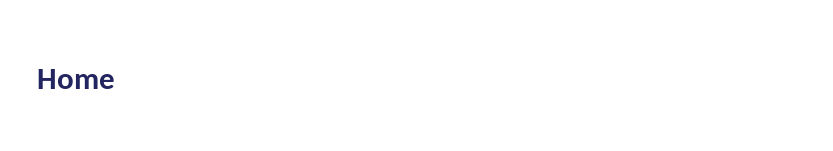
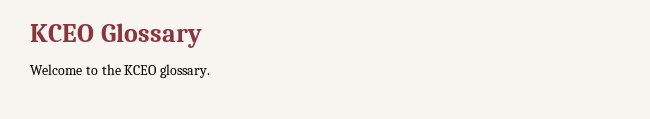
[37,69,115,89] Home -> [30,23,202,48] [30,64,211,78] KCEO Glossary // Welcome to the KCEO glossary.

